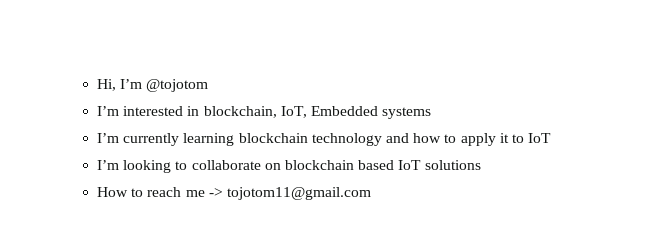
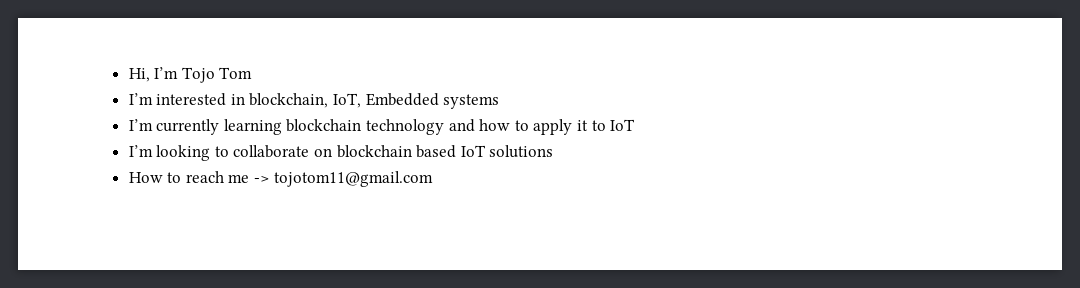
[146,79,209,92] @tojotom -> [181,67,253,83] Tojo Tom

